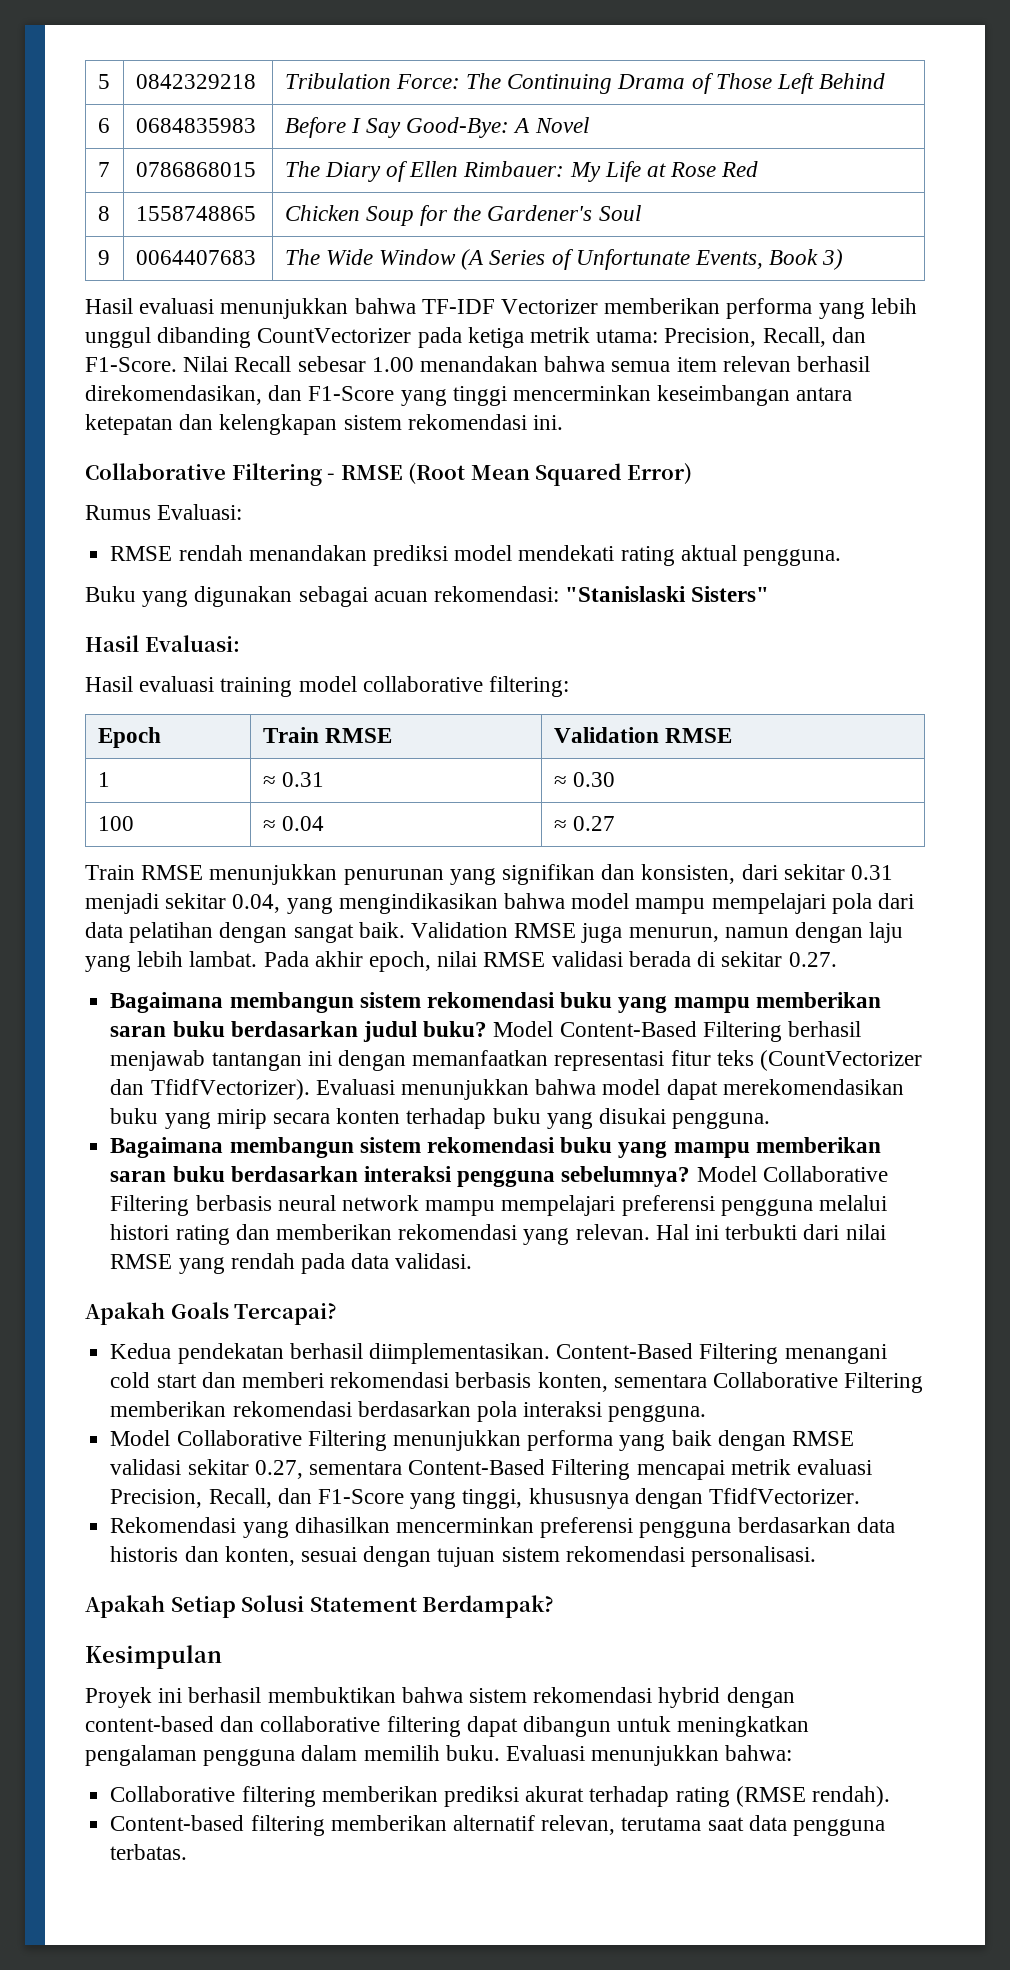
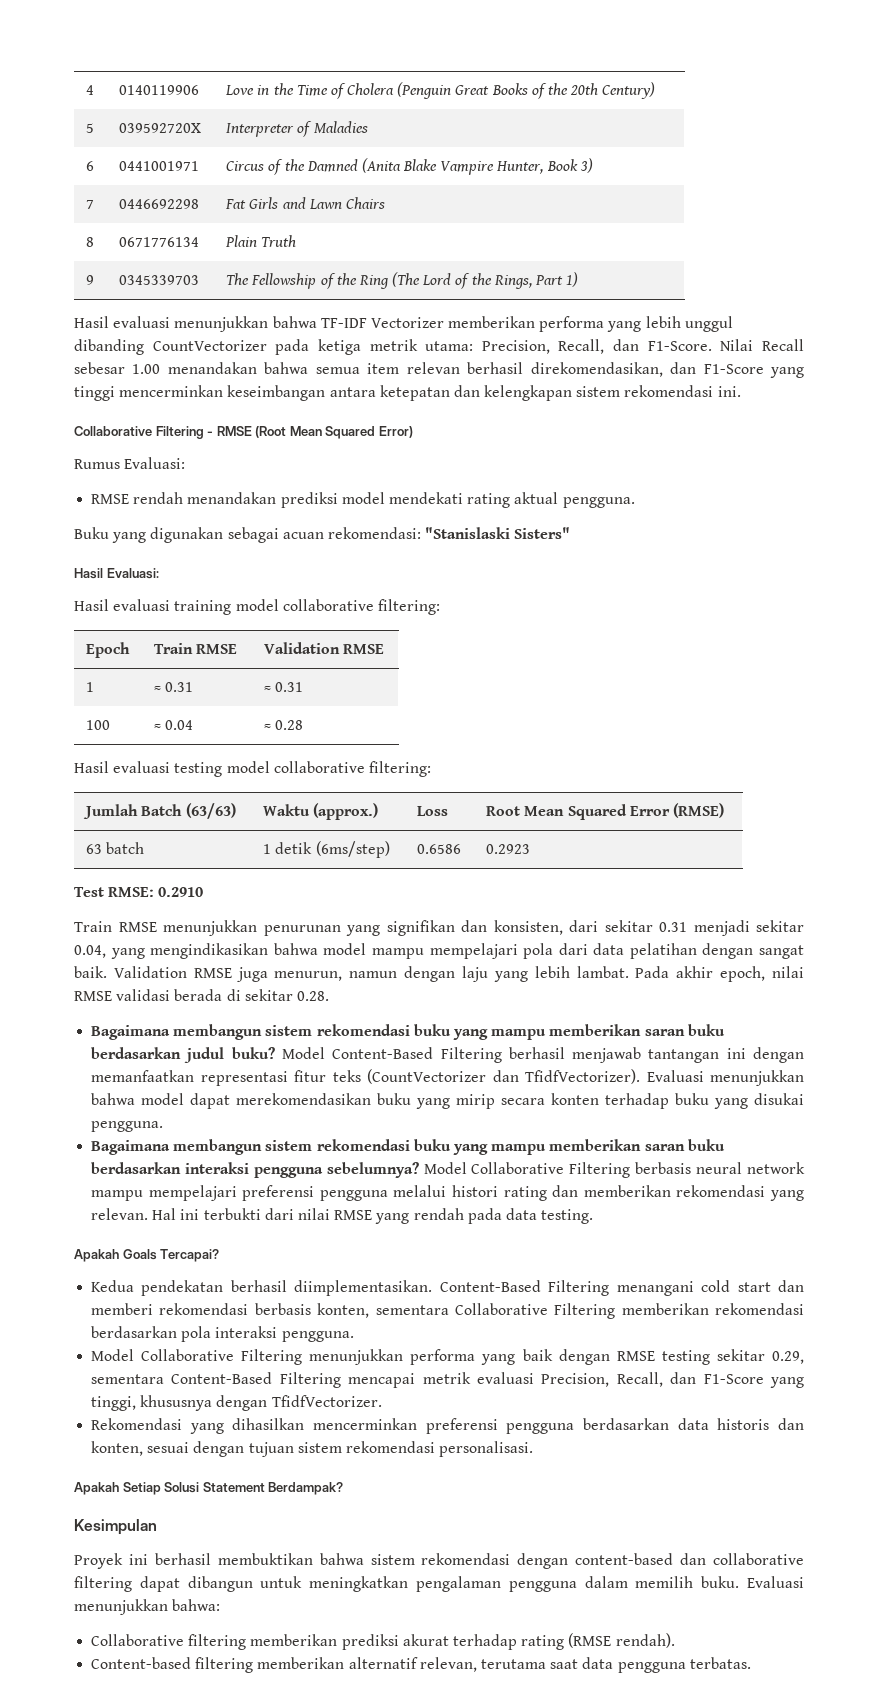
[97,74,110,89] [135,74,256,89] [284,73,886,94] [97,118,110,133] [135,118,256,133] [284,117,589,138] [97,162,110,177] [135,162,256,177] [284,161,759,182] [97,206,110,221] [135,206,256,221] [284,205,641,226] 5 | 0842329218 | Tribulation Force: The Continuing Drama of Those Left Behind // 6 | 0684835983 | Before I Say Good-Bye: A Novel // 7 | 0786868015 | The Diary of Ellen Rimbauer: My Life at Rose Red // 8 | 1558748865 | Chicken Soup for the Gardener's Soul -> [86,85,95,95] [119,85,200,95] [225,82,656,99] [86,123,95,133] [119,123,202,133] [226,121,368,137] [86,161,95,171] [119,161,200,171] [226,158,593,175] [86,200,95,209] [119,199,200,209] [225,197,385,209] [86,237,95,247] [119,237,200,247] [225,235,297,247] 4 | 0140119906 | Love in the Time of Cholera (Penguin Great Books of the 20th Century) // 5 | 039592720X | Interpreter of Maladies // 6 | 0441001971 | Circus of the Damned (Anita Blake Vampire Hunter, Book 3) // 7 | 0446692298 | Fat Girls and Lawn Chairs // 8 | 0671776134 | Plain Truth
[135,250,256,265] [284,249,844,270] 0064407683 | The Wide Window (A Series of Unfortunate Events, Book 3) -> [119,275,200,285] [226,272,579,289] 0345339703 | The Fellowship of the Ring (The Lord of the Rings, Part 1)
[572,772,615,787] 0.30 -> [275,682,304,692] 0.31
[572,816,615,831] 0.27 -> [275,720,304,730] [74,761,431,777] [83,803,236,819] [263,803,379,820] [417,806,449,816] [486,803,724,820] [86,842,145,854] [263,841,390,858] [417,844,462,854] [486,844,531,854] [74,887,204,897] 0.28 // Hasil evaluasi testing model collaborative filtering: // Jumlah Batch (63/63) | Waktu (approx.) | Loss | Root Mean Squared Error (RMSE) // 63 batch | 1 detik (6ms/step) | 0.6586 | 0.2923 // Test RMSE: 0.2910
[788,952,837,967] 0.27. -> [296,991,329,1001] 0.28.
[395,1253,473,1269] validasi. -> [541,1209,594,1224] testing.
[110,1459,303,1479] validasi sekitar 0.27, -> [661,1349,804,1365] testing sekitar 0.29,
[658,1687,721,1708] hybrid -> (511, 1559) none

